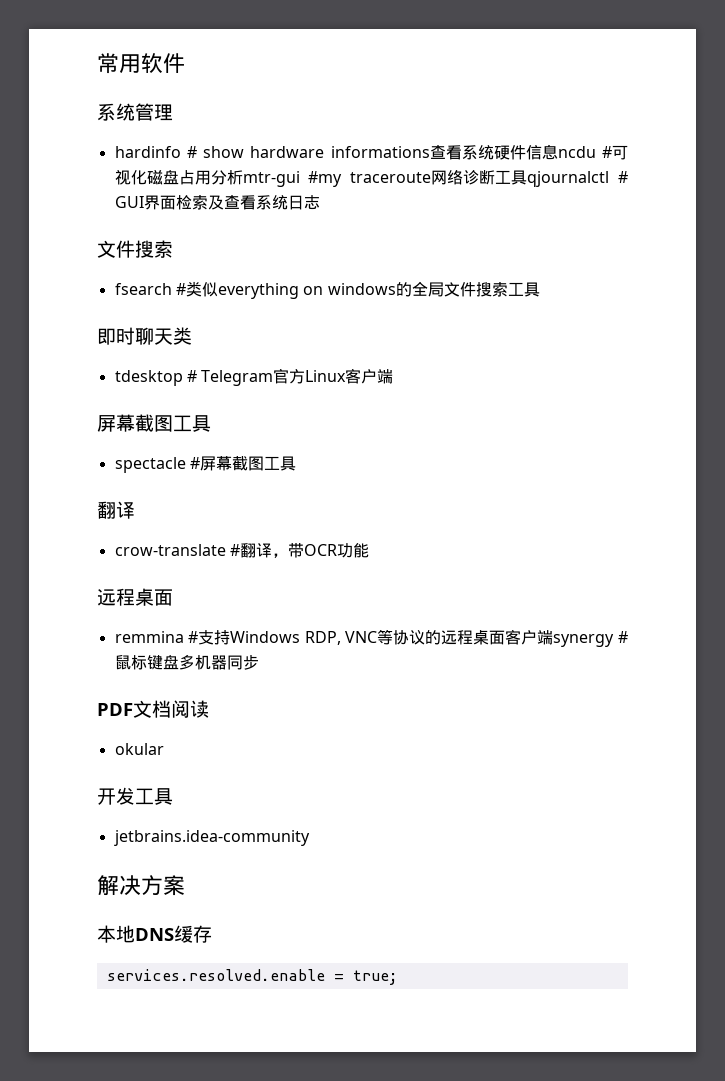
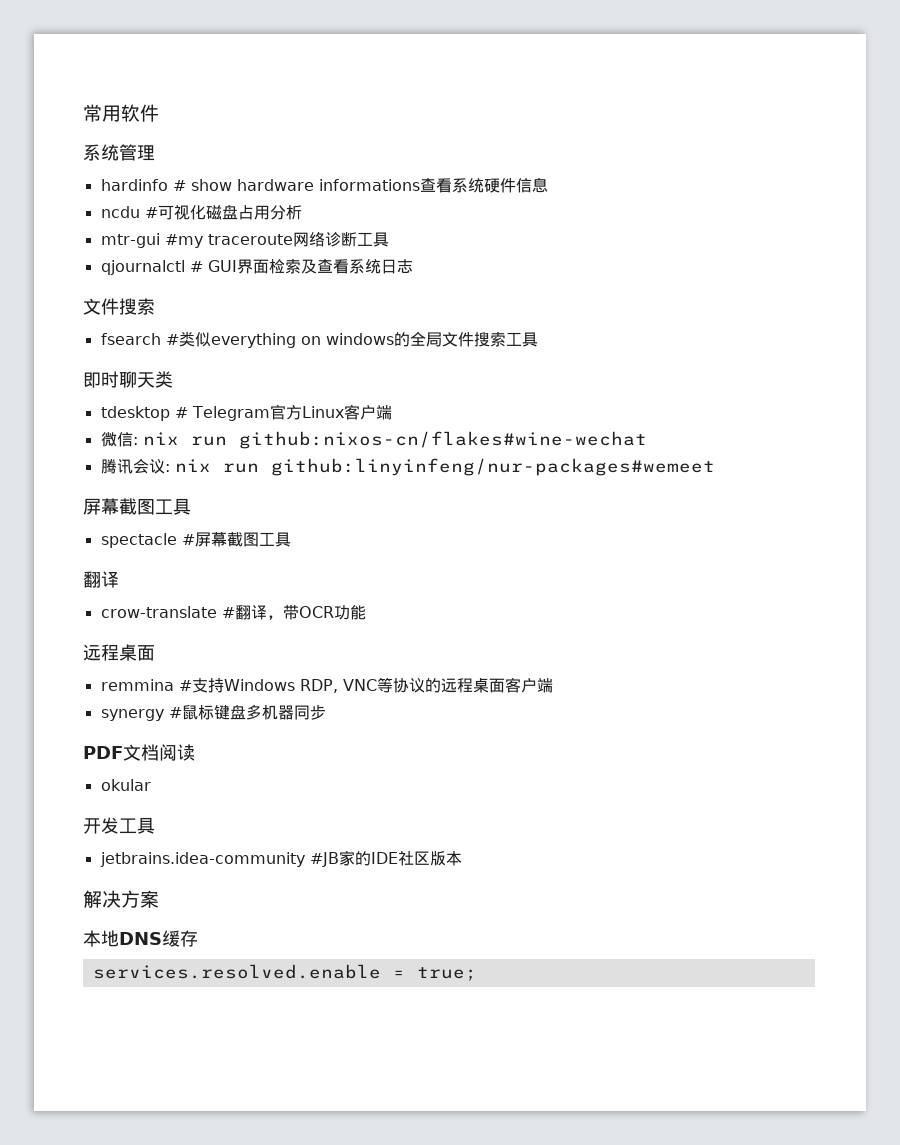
(558, 152) none -> (548, 185) //
(243, 177) none -> (302, 212) //
(528, 177) none -> (389, 239) //
(394, 376) none -> [100,431,647,449] [100,458,715,476] // 微信: nix run github:nixos-cn/flakes#wine-wechat // 腾讯会议: nix run github:linyinfeng/nur-packages#wemeet
(554, 637) none -> (553, 685) //
(310, 838) none -> [309,850,462,867] #JB家的IDE社区版本

